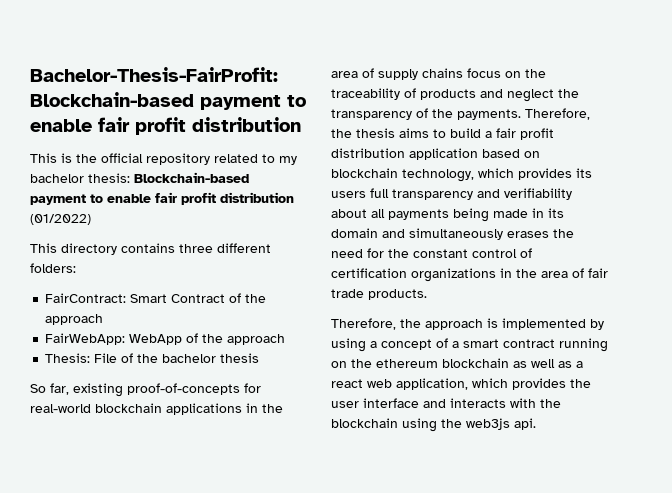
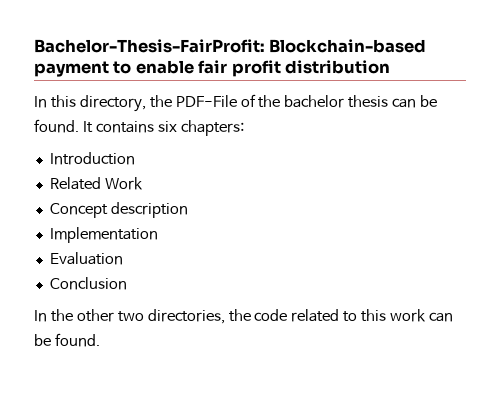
[30,153,297,165] [30,172,249,183] [30,192,294,205] [30,214,91,225] [30,243,271,255] [30,263,76,273] [45,293,267,303] [45,314,104,325] [45,333,286,345] [45,353,260,363] [30,383,261,397] [30,403,283,415] [331,68,546,80] [331,88,579,102] [331,108,590,120] [331,128,554,140] [331,148,540,160] [331,168,592,182] [331,188,572,200] [331,208,564,222] [331,228,574,240] [331,248,532,258] [331,268,608,282] [331,289,427,300] [331,318,604,330] [331,338,608,352] [331,358,583,368] [331,378,591,390] [331,398,561,408] [331,418,536,432] This is the official repository related to my bachelor thesis: Blockchain-based payment to enable fair profit distribution (01/2022) // This directory contains three different folders: // FairContract: Smart Contract of the approach // FairWebApp: WebApp of the approach // Thesis: File of the bachelor thesis // So far, existing proof-of-concepts for real-world blockchain applications in the area of supply chains focus on the traceability of products and neglect the transparency of the payments. Therefore, the thesis aims to build a fair profit distribution application based on blockchain technology, which provides its users full transparency and verifiability about all payments being made in its domain and simultaneously erases the need for the constant control of certification organizations in the area of fair trade products. // Therefore, the approach is implemented by using a concept of a smart contract running on the ethereum blockchain as well as a react web application, which provides the user interface and interacts with the blockchain using the web3js api. -> [34,94,438,112] [34,119,244,136] [49,152,135,165] [49,177,143,190] [49,202,188,218] [49,227,158,243] [49,252,123,265] [49,277,127,290] [34,309,454,324] [34,333,100,347] In this directory, the PDF-File of the bachelor thesis can be found. It contains six chapters: // Introduction // Related Work // Concept description // Implementation // Evaluation // Conclusion // In the other two directories, the code related to this work can be found.

